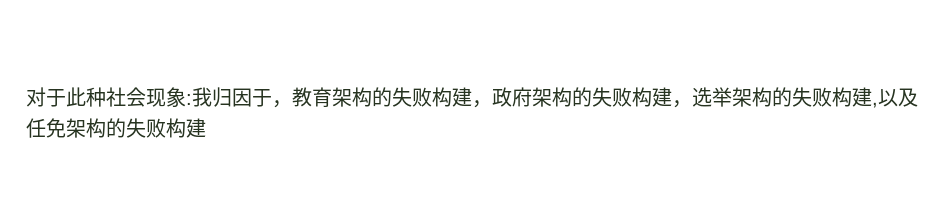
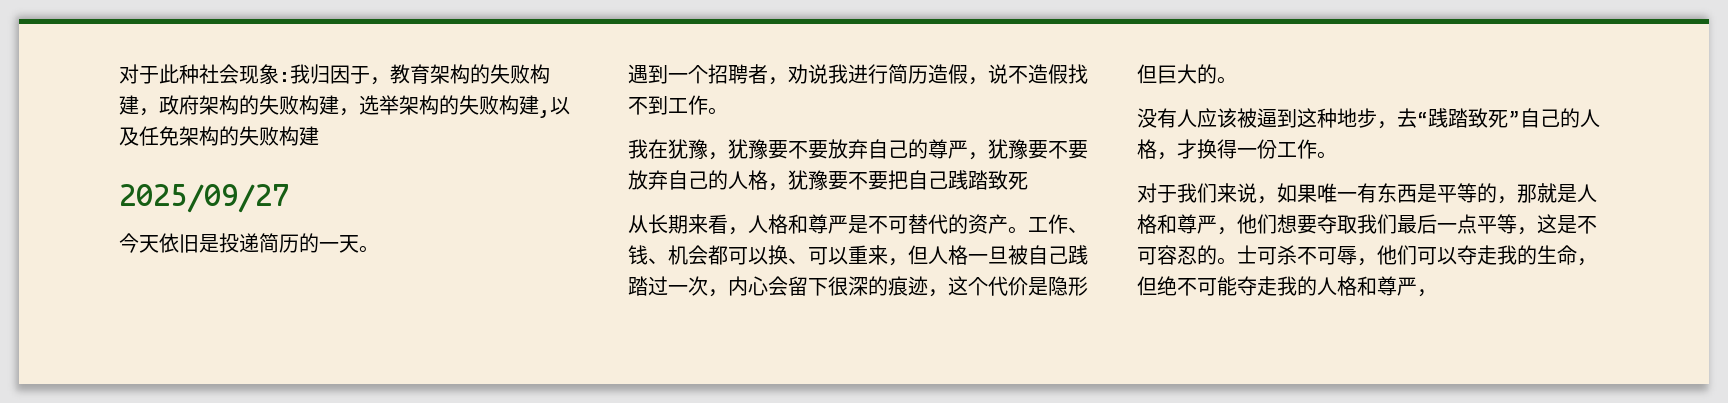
(206, 128) none -> [119,184,289,213] [119,233,379,253] [628,64,1088,85] [628,95,728,115] [628,139,1088,160] [628,170,1028,191] [628,214,1088,235] [628,245,1088,266] [628,276,1088,297] [1137,64,1237,84] [1137,108,1600,129] [1137,139,1337,160] [1137,183,1597,204] [1137,214,1597,235] [1137,245,1597,266] [1137,276,1437,297] // 2025/09/27 // 今天依旧是投递简历的一天。 // 遇到一个招聘者，劝说我进行简历造假，说不造假找不到工作。 // 我在犹豫，犹豫要不要放弃自己的尊严，犹豫要不要放弃自己的人格，犹豫要不要把自己践踏致死 // 从长期来看，人格和尊严是不可替代的资产。工作、钱、机会都可以换、可以重来，但人格一旦被自己践踏过一次，内心会留下很深的痕迹，这个代价是隐形但巨大的。 // 没有人应该被逼到这种地步，去“践踏致死”自己的人格，才换得一份工作。 // 对于我们来说，如果唯一有东西是平等的，那就是人格和尊严，他们想要夺取我们最后一点平等，这是不可容忍的。士可杀不可辱，他们可以夺走我的生命，但绝不可能夺走我的人格和尊严，

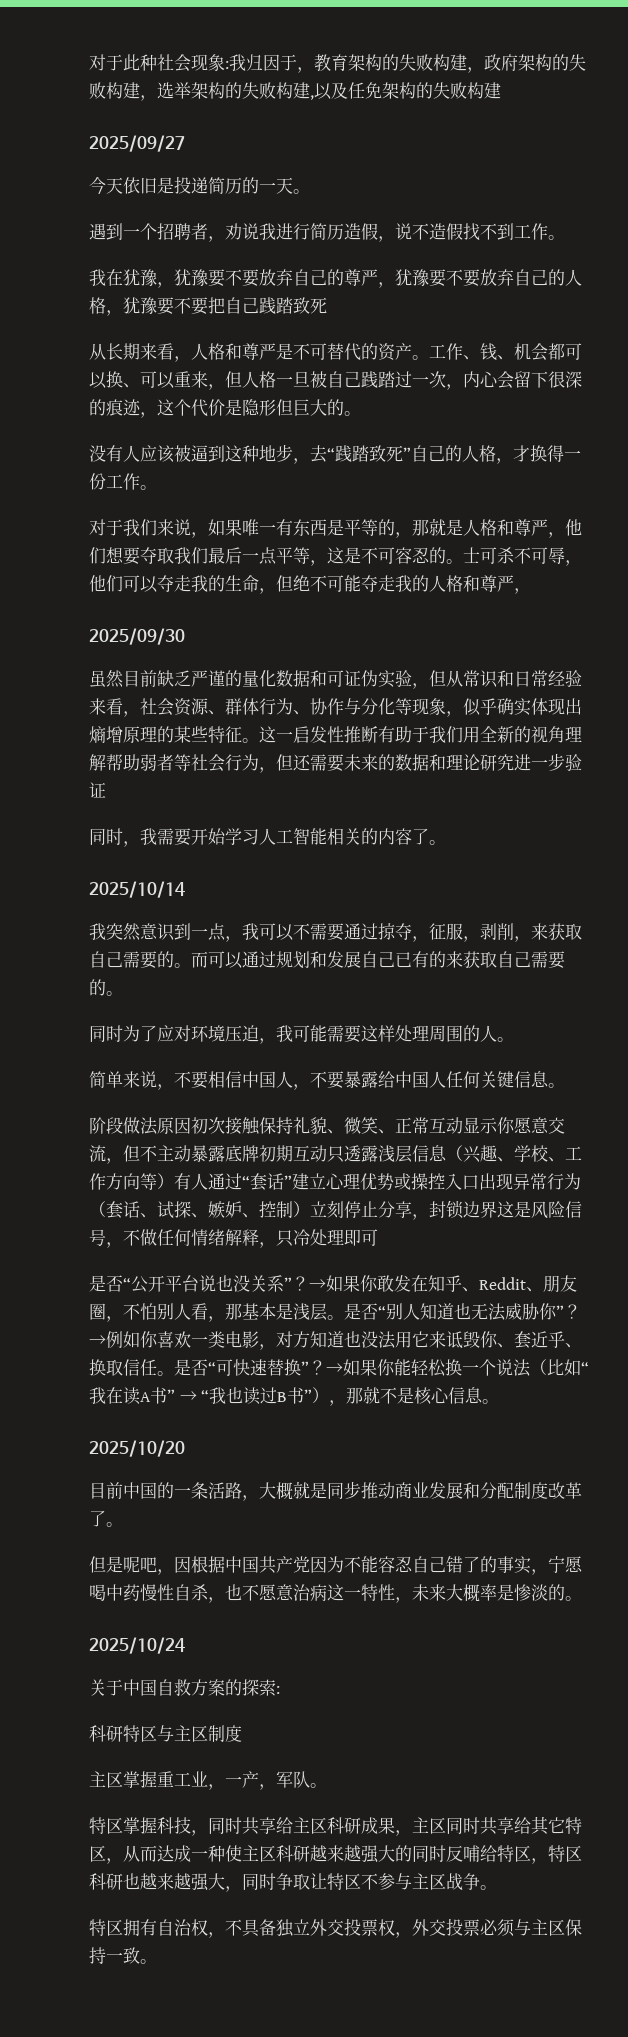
(1437, 293) none -> [89,628,185,645] [89,670,582,689] [89,698,582,717] [89,726,582,744] [89,753,582,773] [89,782,106,798] [89,828,446,847] [89,881,185,898] [89,923,582,942] [89,951,565,969] [89,979,123,996] [89,1025,514,1044] [89,1071,565,1090] [89,1117,565,1135] [89,1145,582,1164] [89,1173,581,1191] [89,1200,582,1220] [89,1229,378,1248] [89,1275,577,1293] [89,1303,581,1322] [89,1331,582,1350] [89,1359,589,1377] [89,1386,500,1406] [89,1440,185,1457] [89,1481,582,1501] [89,1510,123,1527] [89,1556,583,1575] [89,1584,582,1603] [89,1637,185,1654] [89,1679,280,1696] [89,1725,242,1743] [89,1771,327,1790] [89,1816,582,1836] [89,1845,582,1864] [89,1873,497,1892] [89,1918,582,1938] [89,1947,157,1964] // 2025/09/30 // 虽然目前缺乏严谨的量化数据和可证伪实验，但从常识和日常经验来看，社会资源、群体行为、协作与分化等现象，似乎确实体现出熵增原理的某些特征。这一启发性推断有助于我们用全新的视角理解帮助弱者等社会行为，但还需要未来的数据和理论研究进一步验证 // 同时，我需要开始学习人工智能相关的内容了。 // 2025/10/14 // 我突然意识到一点，我可以不需要通过掠夺，征服，剥削，来获取自己需要的。而可以通过规划和发展自己已有的来获取自己需要的。 // 同时为了应对环境压迫，我可能需要这样处理周围的人。 // 简单来说，不要相信中国人，不要暴露给中国人任何关键信息。 // 阶段做法原因初次接触保持礼貌、微笑、正常互动显示你愿意交流，但不主动暴露底牌初期互动只透露浅层信息（兴趣、学校、工作方向等）有人通过“套话”建立心理优势或操控入口出现异常行为（套话、试探、嫉妒、控制）立刻停止分享，封锁边界这是风险信号，不做任何情绪解释，只冷处理即可 // 是否“公开平台说也没关系”？→如果你敢发在知乎、Reddit、朋友圈，不怕别人看，那基本是浅层。是否“别人知道也无法威胁你”？→例如你喜欢一类电影，对方知道也没法用它来诋毁你、套近乎、换取信任。是否“可快速替换”？→如果你能轻松换一个说法（比如“我在读A书” → “我也读过B书”），那就不是核心信息。 // 2025/10/20 // 目前中国的一条活路，大概就是同步推动商业发展和分配制度改革了。 // 但是呢吧，因根据中国共产党因为不能容忍自己错了的事实，宁愿喝中药慢性自杀，也不愿意治病这一特性，未来大概率是惨淡的。 // 2025/10/24 // 关于中国自救方案的探索: // 科研特区与主区制度 // 主区掌握重工业，一产，军队。 // 特区掌握科技，同时共享给主区科研成果，主区同时共享给其它特区，从而达成一种使主区科研越来越强大的同时反哺给特区，特区科研也越来越强大，同时争取让特区不参与主区战争。 // 特区拥有自治权，不具备独立外交投票权，外交投票必须与主区保持一致。

